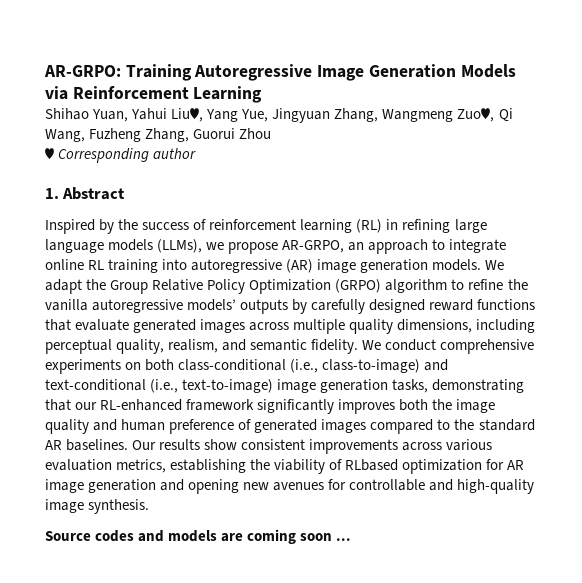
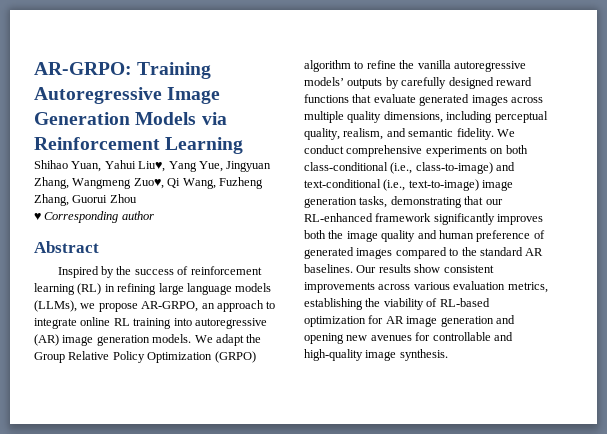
[45,188,59,199] 1. -> (154, 215) none
[345,459,399,471] RLbased -> [439,298,490,307] RL-based
[45,529,352,544] // Source codes and models are coming soon ... -> (448, 355) none

